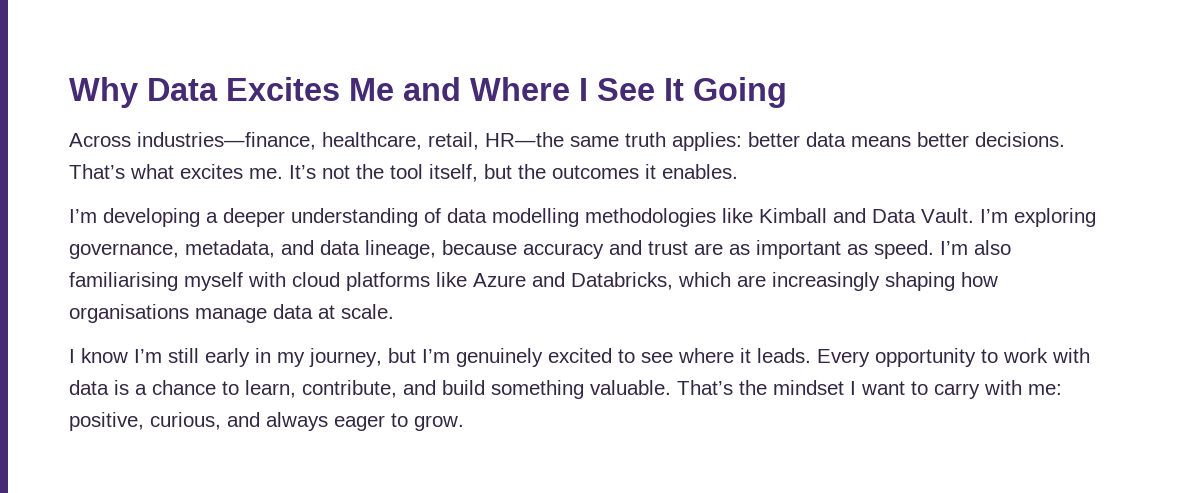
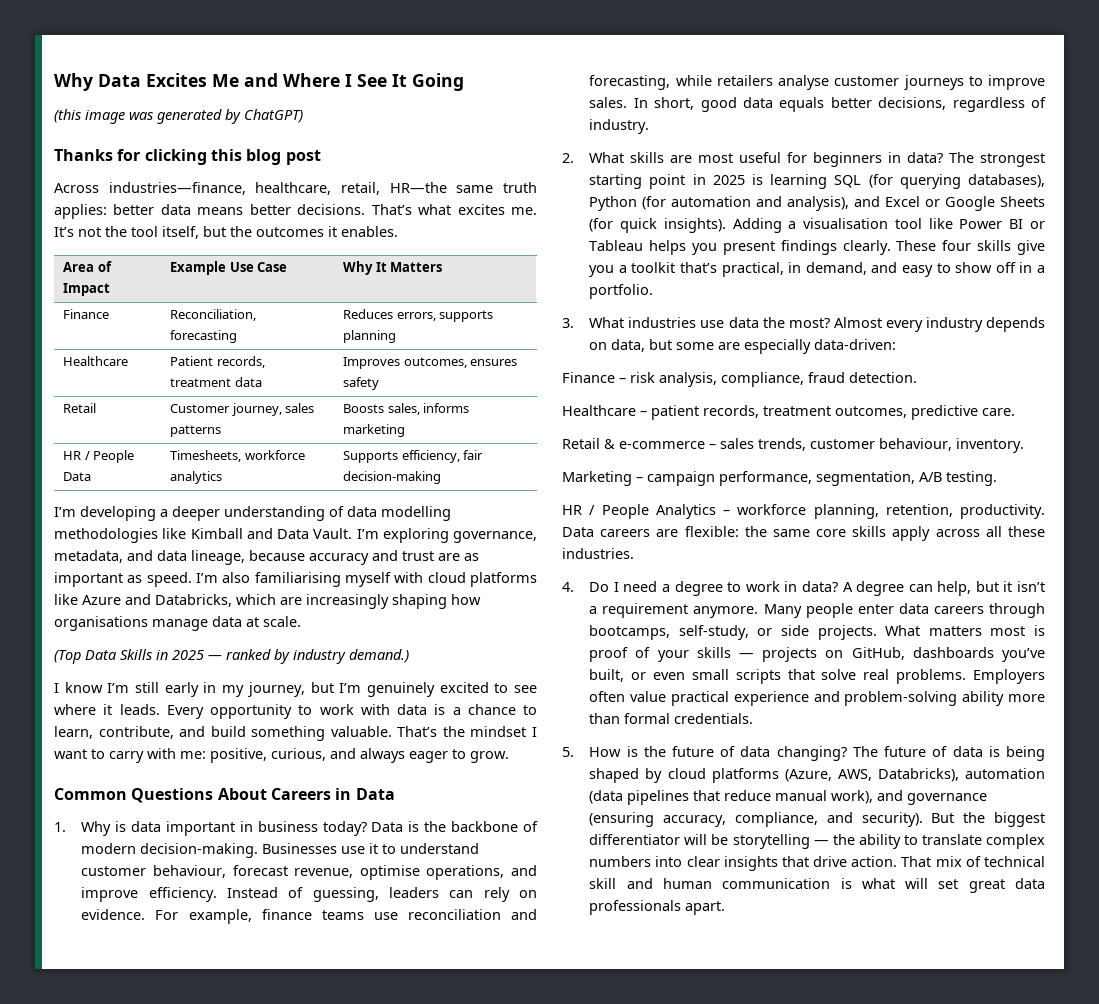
(787, 92) none -> [54,109,303,124] [54,149,321,165] // (this image was generated by ChatGPT) // Thanks for clicking this blog post
(738, 171) none -> [63,261,112,272] [63,283,111,296] [170,261,288,275] [343,261,443,275] [63,309,110,319] [170,309,257,321] [170,330,238,343] [343,309,494,322] [343,330,397,343] [63,356,129,366] [170,356,265,368] [170,377,262,387] [343,357,518,369] [343,377,380,390] [63,403,97,413] [170,403,315,416] [170,425,222,437] [343,403,470,415] [343,424,406,437] [63,450,135,463] [63,472,92,481] [170,450,305,462] [170,471,223,484] [343,450,484,463] [343,471,442,484] // Area of Impact | Example Use Case | Why It Matters // Finance | Reconciliation, forecasting | Reduces errors, supports planning // Healthcare | Patient records, treatment data | Improves outcomes, ensures safety // Retail | Customer journey, sales patterns | Boosts sales, informs marketing // HR / People Data | Timesheets, workforce analytics | Supports efficiency, fair decision-making
(394, 311) none -> [54,649,409,664] // (Top Data Skills in 2025 — ranked by industry demand.)
(464, 423) none -> [54,788,395,803] [54,821,538,836] [81,843,480,858] [81,865,537,880] [81,887,537,902] [81,909,538,924] [589,75,1045,90] [589,97,1046,112] [589,119,650,134] [562,152,1045,167] [589,174,1045,189] [589,196,1045,211] [589,218,1045,233] [589,240,1046,255] [589,262,1045,277] [589,284,654,299] [562,317,1045,332] [589,339,897,354] [562,372,917,387] [562,405,1015,420] [562,438,1024,453] [562,471,997,486] [562,504,1045,519] [562,526,1045,541] [562,548,634,559] [562,581,1045,596] [589,603,1045,618] [589,625,1045,640] [589,647,1045,662] [589,669,1045,684] [589,691,1045,706] [589,713,754,724] [562,746,1045,761] [589,768,1045,783] [589,790,988,805] [589,812,1045,827] [589,834,1045,849] [589,856,1045,871] [589,878,1045,893] [589,900,726,915] // Common Questions About Careers in Data // 1. Why is data important in business today? Data is the backbone of modern decision-making. Businesses use it to understand customer behaviour, forecast revenue, optimise operations, and improve efficiency. Instead of guessing, leaders can rely on evidence. For example, finance teams use reconciliation and forecasting, while retailers analyse customer journeys to improve sales. In short, good data equals better decisions, regardless of industry. // 2. What skills are most useful for beginners in data? The strongest starting point in 2025 is learning SQL (for querying databases), Python (for automation and analysis), and Excel or Google Sheets (for quick insights). Adding a visualisation tool like Power BI or Tableau helps you present findings clearly. These four skills give you a toolkit that’s practical, in demand, and easy to show off in a portfolio. // 3. What industries use data the most? Almost every industry depends on data, but some are especially data-driven: // Finance – risk analysis, compliance, fraud detection. // Healthcare – patient records, treatment outcomes, predictive care. // Retail & e-commerce – sales trends, customer behaviour, inventory. // Marketing – campaign performance, segmentation, A/B testing. // HR / People Analytics – workforce planning, retention, productivity. Data careers are flexible: the same core skills apply across all these industries. // 4. Do I need a degree to work in data? A degree can help, but it isn’t a requirement anymore. Many people enter data careers through bootcamps, self-study, or side projects. What matters most is proof of your skills — projects on GitHub, dashboards you’ve built, or even small scripts that solve real problems. Employers often value practical experience and problem-solving ability more than formal credentials. // 5. How is the future of data changing? The future of data is being shaped by cloud platforms (Azure, AWS, Databricks), automation (data pipelines that reduce manual work), and governance (ensuring accuracy, compliance, and security). But the biggest differentiator will be storytelling — the ability to translate complex numbers into clear insights that drive action. That mix of technical skill and human communication is what will set great data professionals apart.

